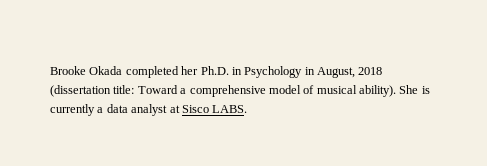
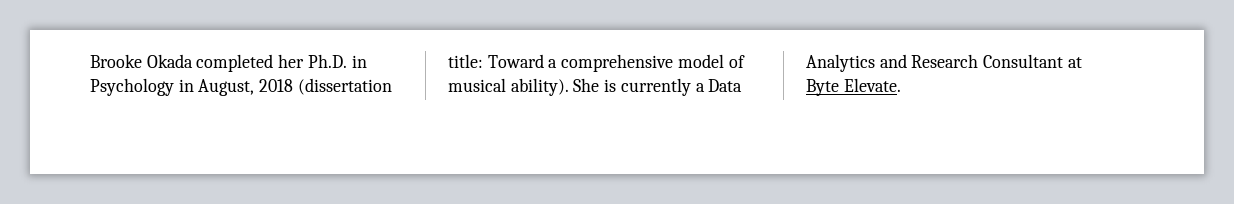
[106,104,248,116] data analyst at Sisco LABS. -> [708,79,743,92] [806,54,1082,72] [806,78,901,96] Data Analytics and Research Consultant at Byte Elevate.

